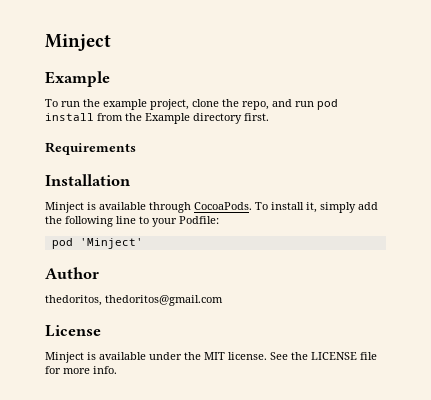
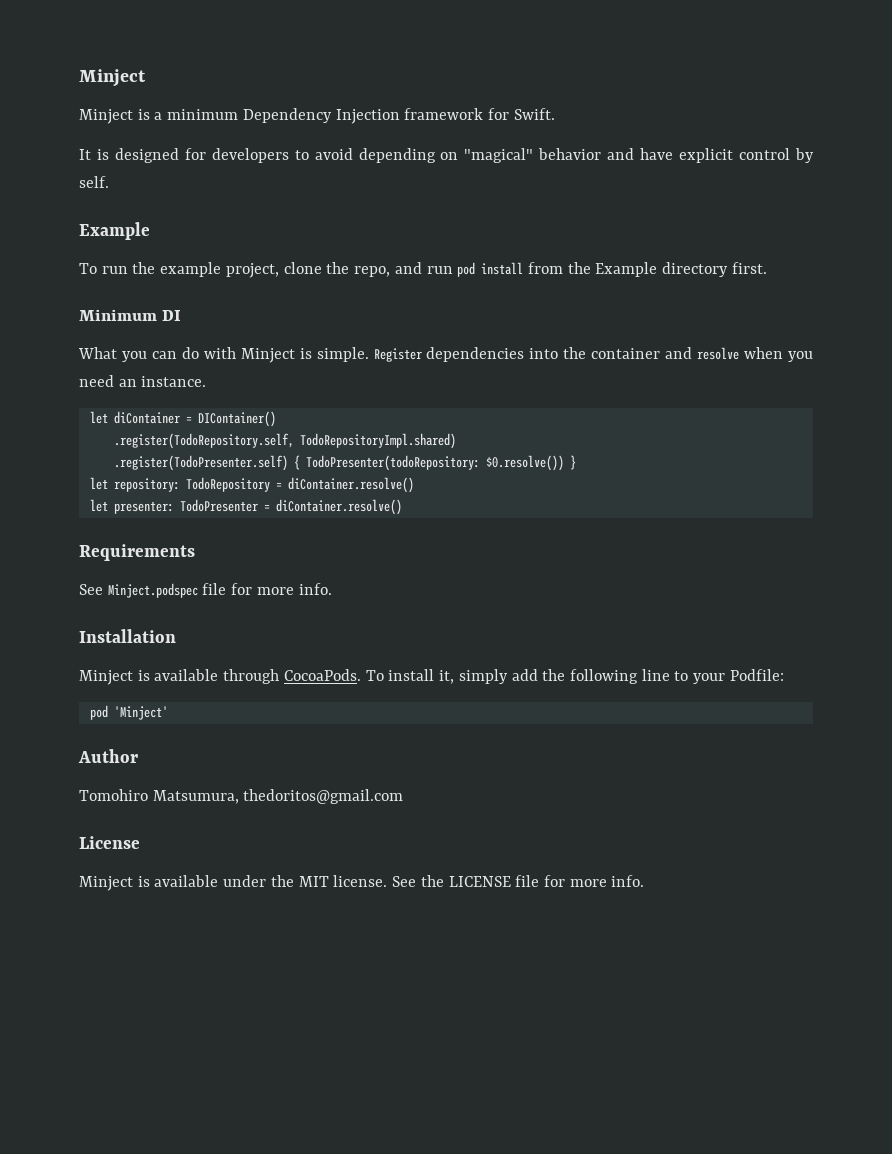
[45,34,111,51] Minject -> [79,69,146,87] [79,108,555,124] [79,148,814,163] [79,176,109,188] Minject // Minject is a minimum Dependency Injection framework for Swift. // It is designed for developers to avoid depending on "magical" behavior and have explicit control by self.
[45,142,136,155] Requirements -> [79,309,181,321] [78,347,813,363] [79,375,207,387] [89,411,276,427] [113,433,456,449] [113,455,576,471] [89,477,414,493] [89,499,402,515] [79,544,195,561] [79,583,332,598] Minimum DI // What you can do with Minject is simple. Register dependencies into the container and resolve when you need an instance. // let diContainer = DIContainer() // .register(TodoRepository.self, TodoRepositoryImpl.shared) // .register(TodoPresenter.self) { TodoPresenter(todoRepository: $0.resolve()) } // let repository: TodoRepository = diContainer.resolve() // let presenter: TodoPresenter = diContainer.resolve() // Requirements // See Minject.podspec file for more info.
[45,295,102,306] thedoritos, -> [79,789,239,804] Tomohiro Matsumura,

